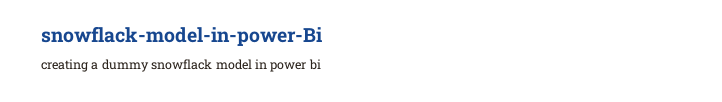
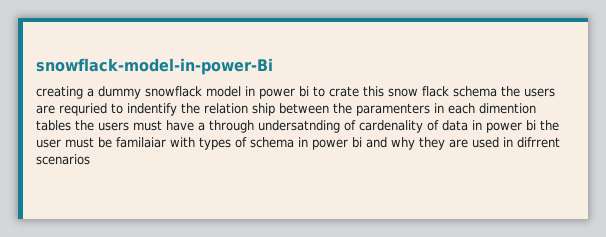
(321, 64) none -> [313,86,555,97] [36,103,536,116] [36,120,559,133] [36,137,560,150] [36,154,90,165] to crate this snow flack schema the users are requried to indentify the relation ship between the paramenters in each dimention tables the users must have a through undersatnding of cardenality of data in power bi the user must be familaiar with types of schema in power bi and why they are used in difrrent scenarios

